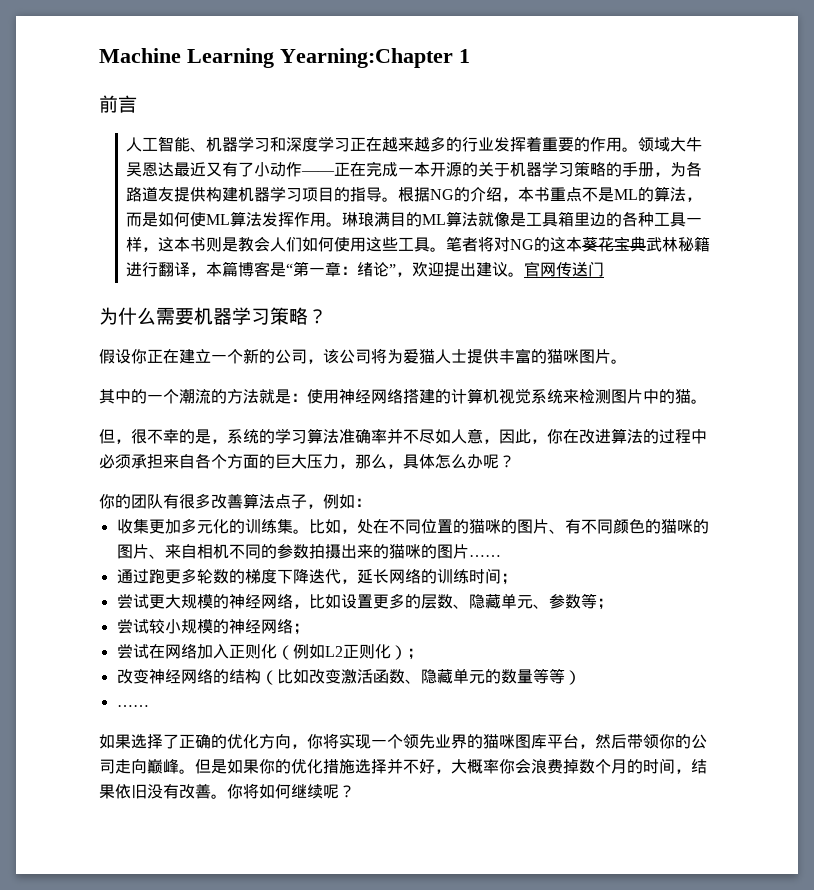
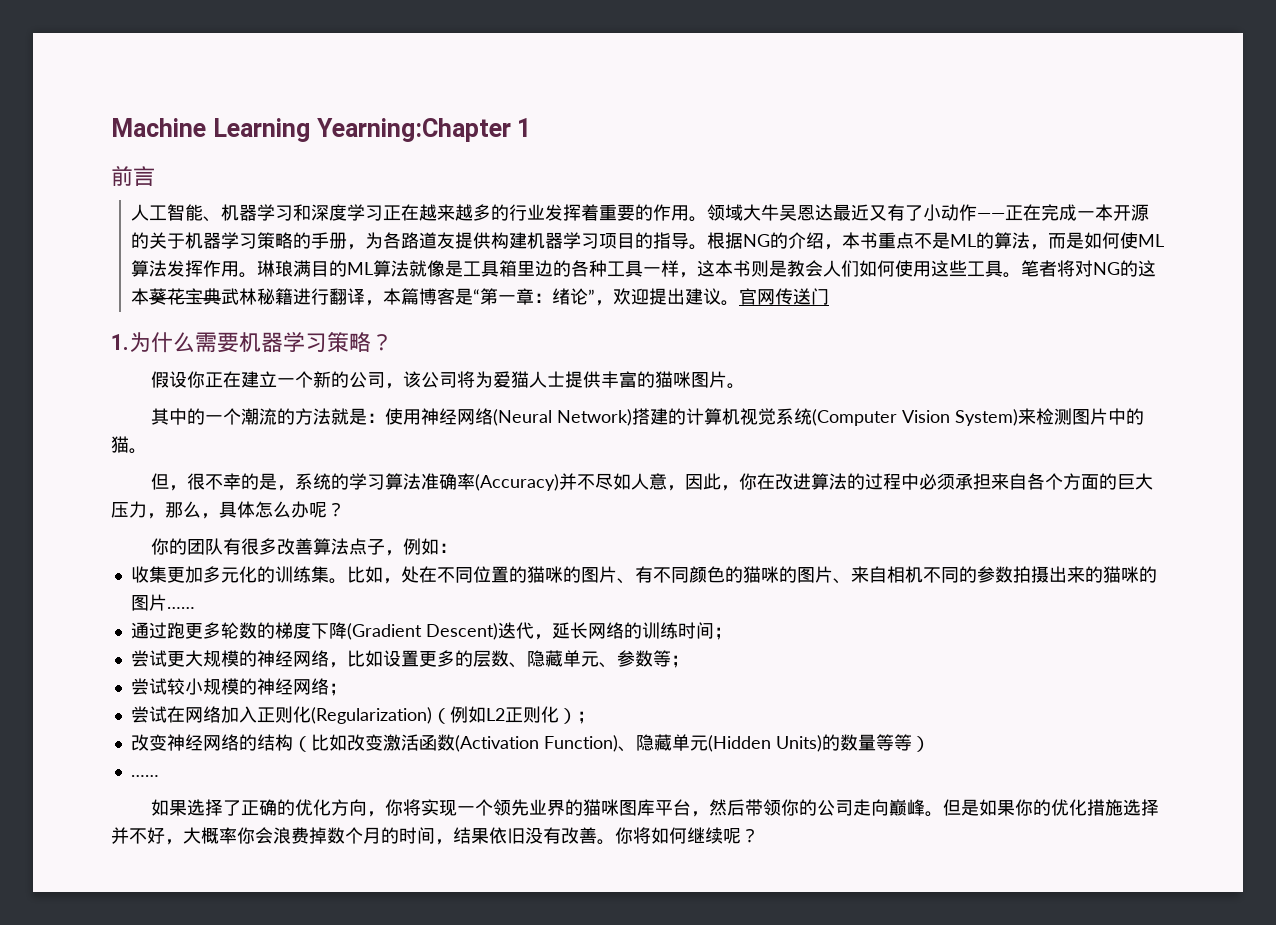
(605, 269) none -> [111,334,129,350] 1.
(403, 396) none -> [493,409,633,426] (Neural Network)
(563, 396) none -> [812,409,1019,426] (Computer Vision System)
(387, 436) none -> [475,474,560,491] (Accuracy)
(309, 576) none -> [346,623,498,640] (Gradient Descent)
(277, 651) none -> [310,707,432,724] (Regularization)
[404,668,485,684] 、隐藏单元 -> [454,734,822,752] (Activation Function)、隐藏单元(Hidden Units)

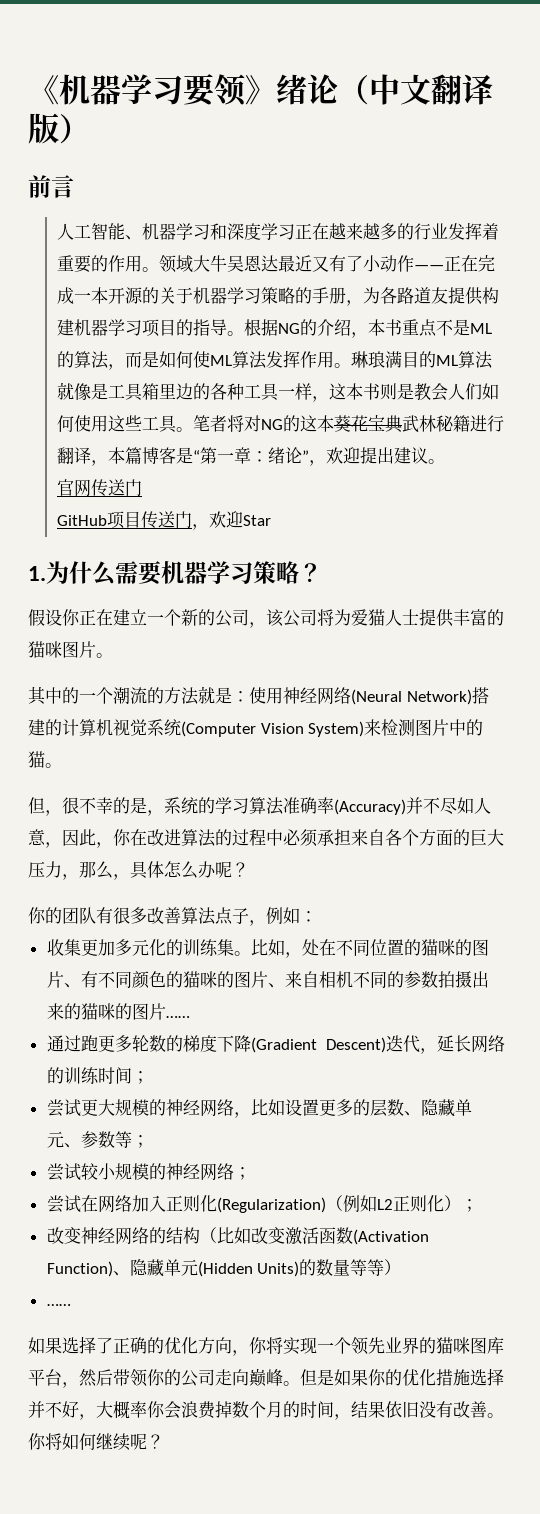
[111,118,532,142] Machine Learning Yearning:Chapter 1 -> [28,74,493,107] [28,113,90,144] 《机器学习要领》绪论（中文翻译版）
(740, 303) none -> (445, 461) //
(830, 296) none -> [56,511,271,530] // GitHub项目传送门，欢迎Star

